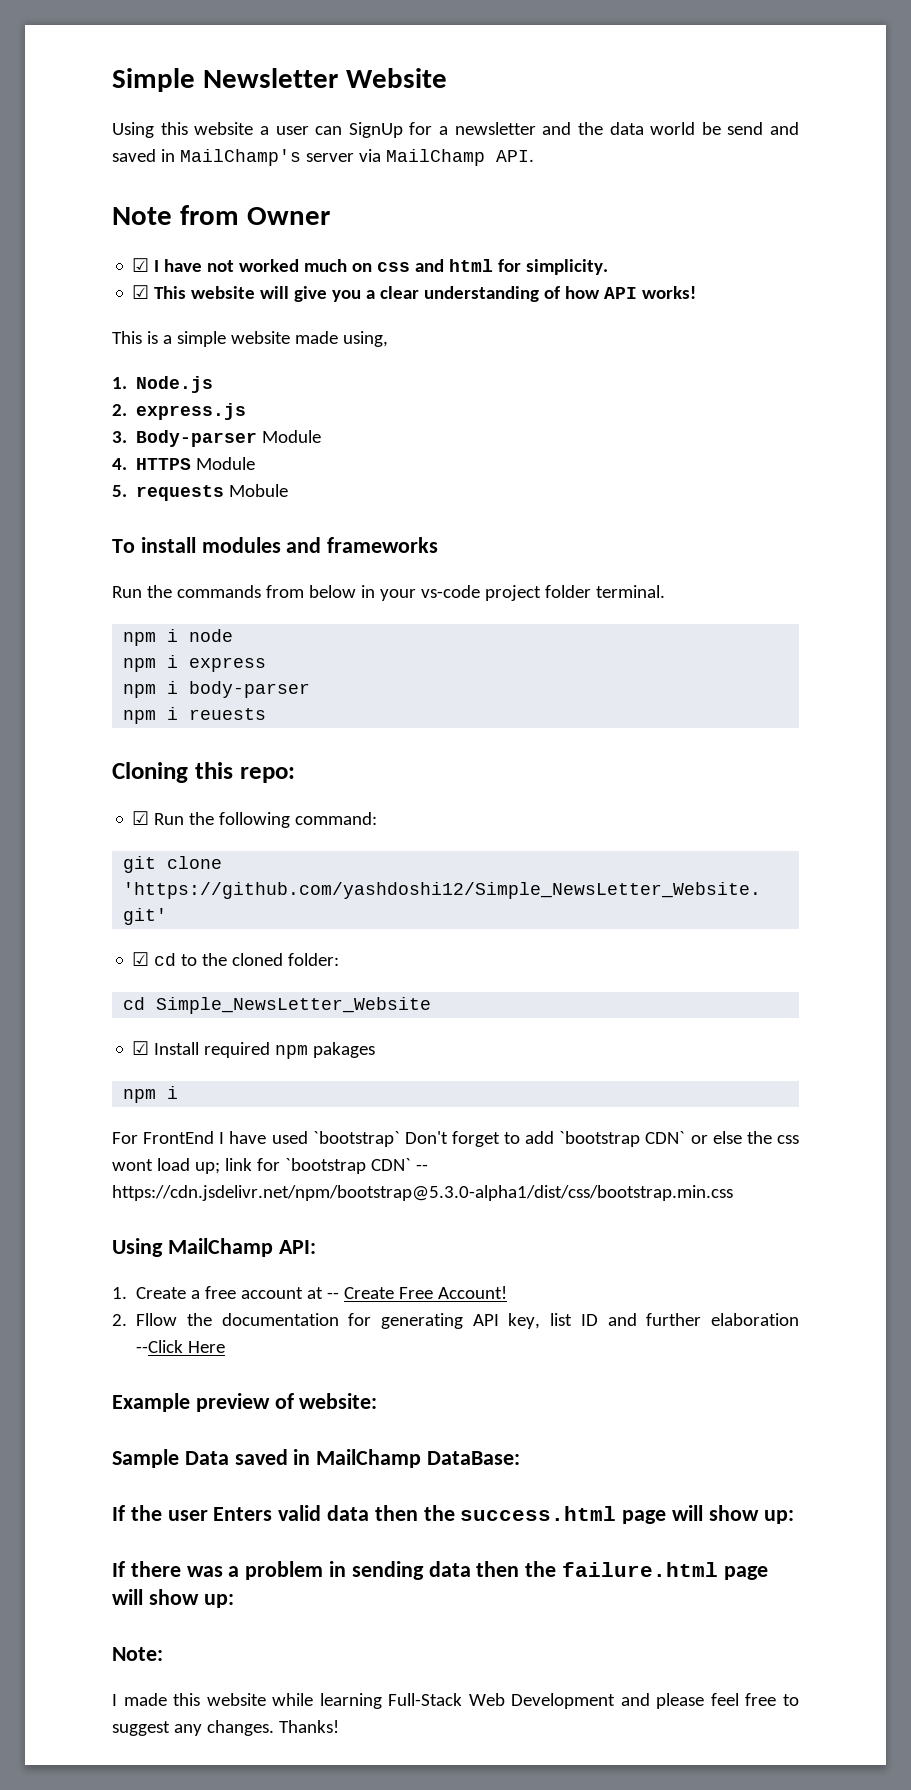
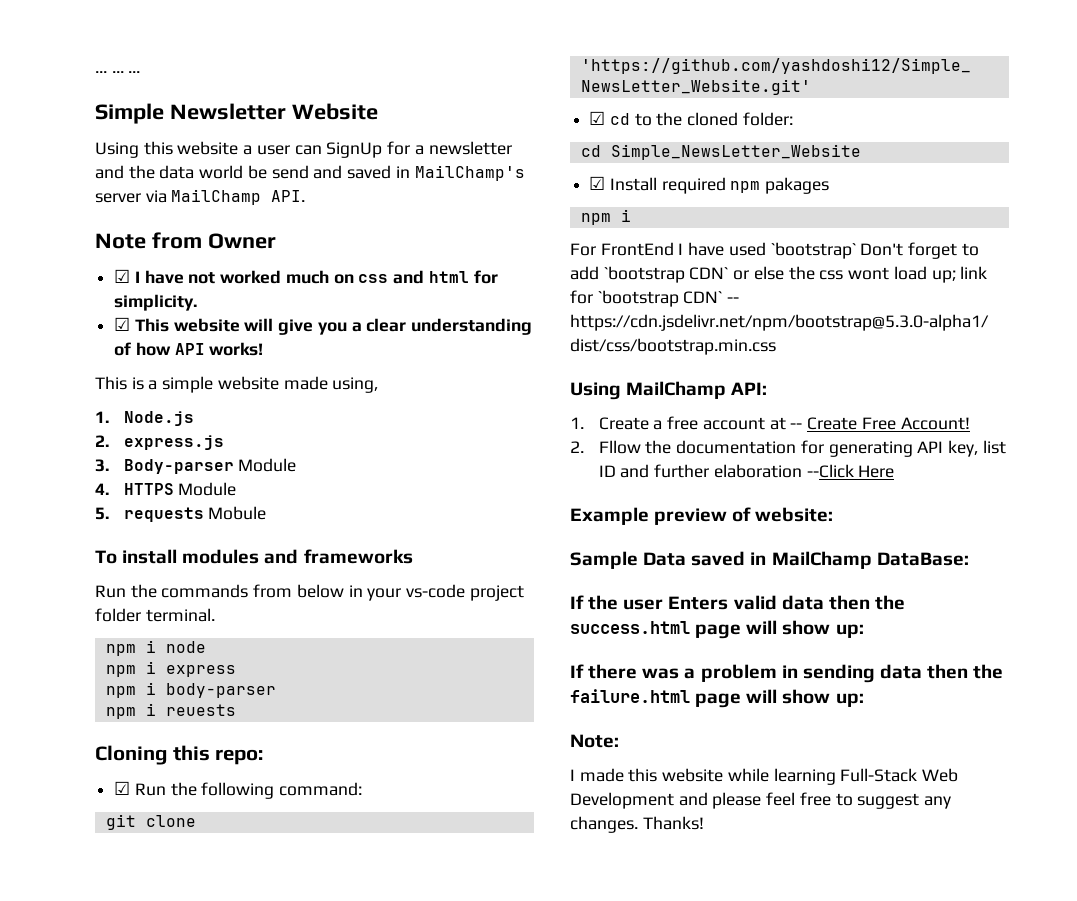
(112, 80) none -> [95,71,141,73] ... ... ... //

